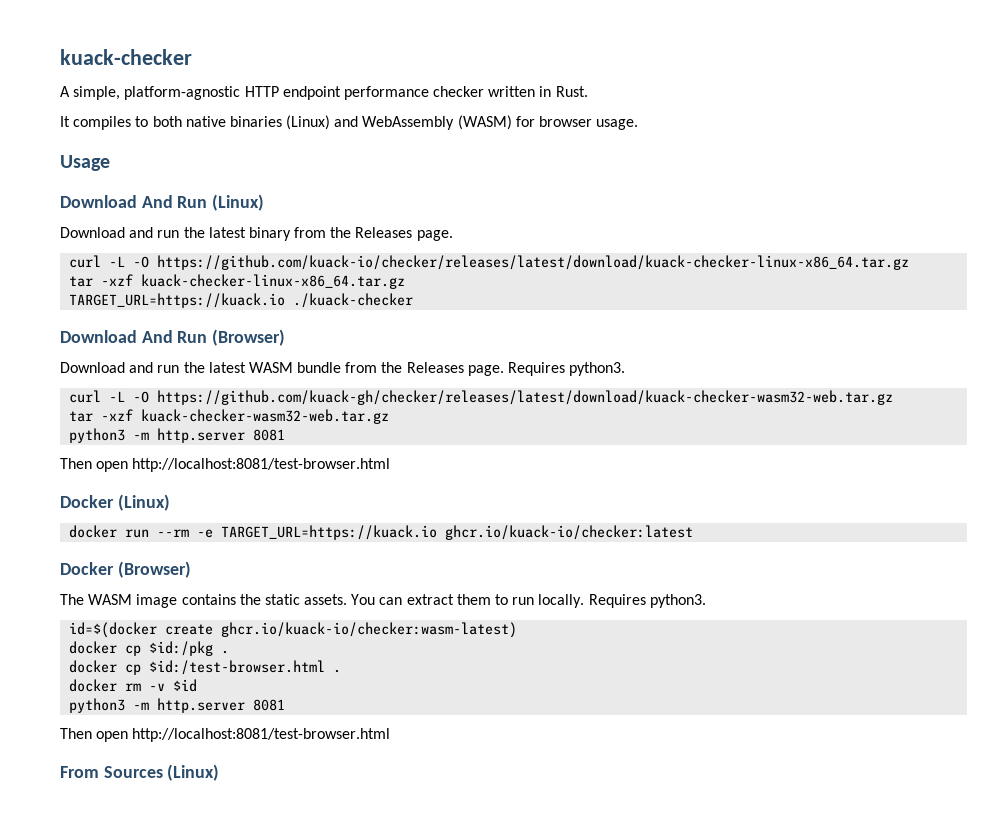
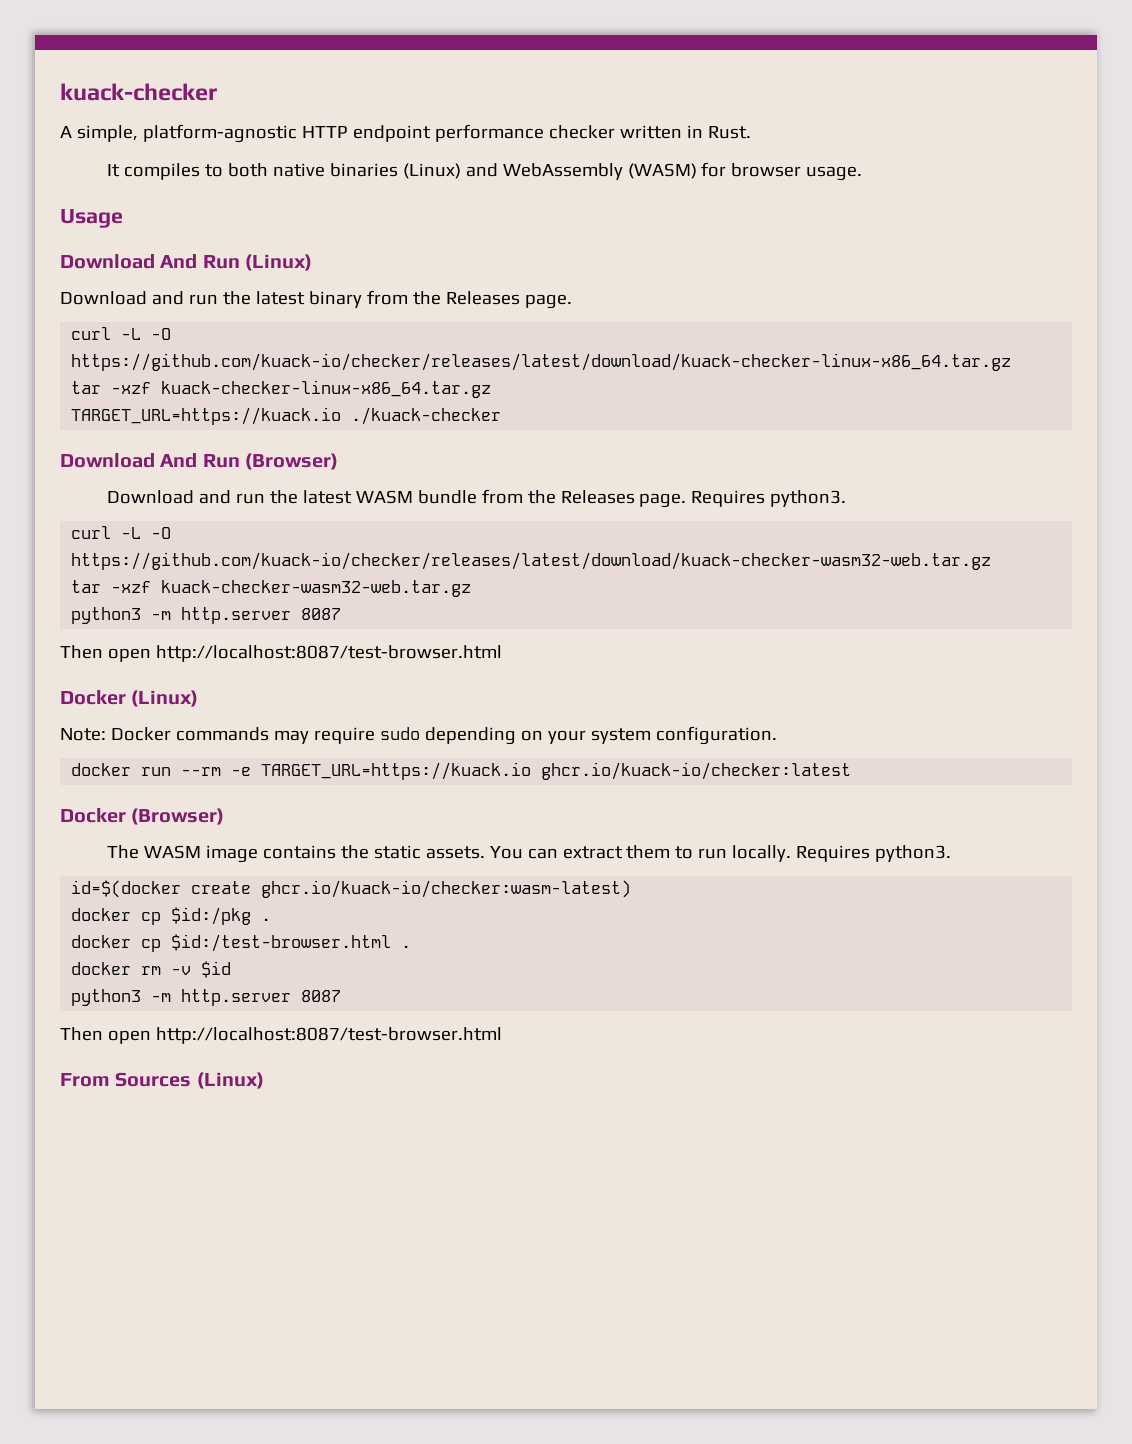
[157,390,894,405] https://github.com/kuack-gh/checker/releases/latest/download/kuack-checker-wasm32-web.tar.gz -> [71,552,992,570] https://github.com/kuack-io/checker/releases/latest/download/kuack-checker-wasm32-web.tar.gz
[253,429,286,441] [60,458,391,472] 8081 // Then open http://localhost:8081/test-browser.html -> [301,608,342,620] [60,645,502,662] 8087 // Then open http://localhost:8087/test-browser.html
(170, 502) none -> [60,726,777,745] // Note: Docker commands may require sudo depending on your system configuration.
[253,699,286,711] [60,728,391,742] 8081 // Then open http://localhost:8081/test-browser.html -> [301,990,342,1002] [60,1027,502,1044] 8087 // Then open http://localhost:8087/test-browser.html

